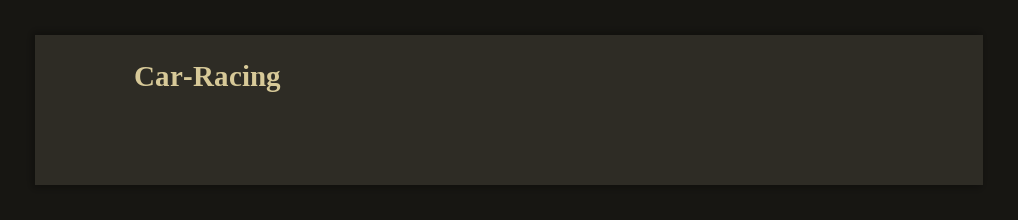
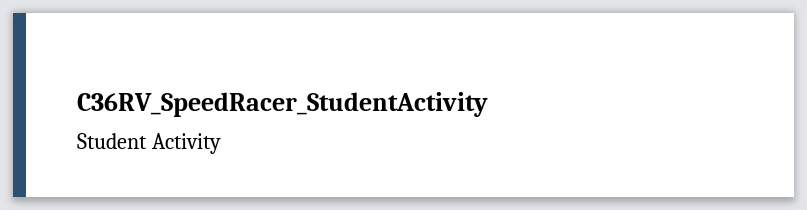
[134,65,281,92] Car-Racing -> [77,92,488,117] [77,133,221,154] C36RV_SpeedRacer_StudentActivity // Student Activity

